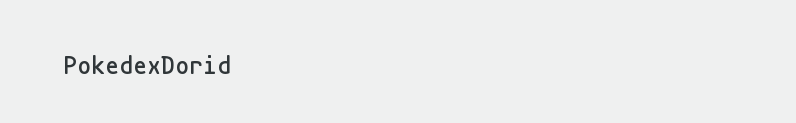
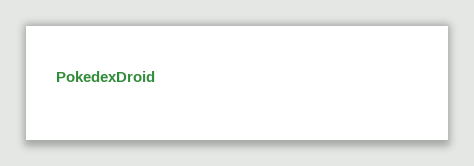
[63,55,231,74] PokedexDorid -> [56,71,155,82] PokedexDroid

